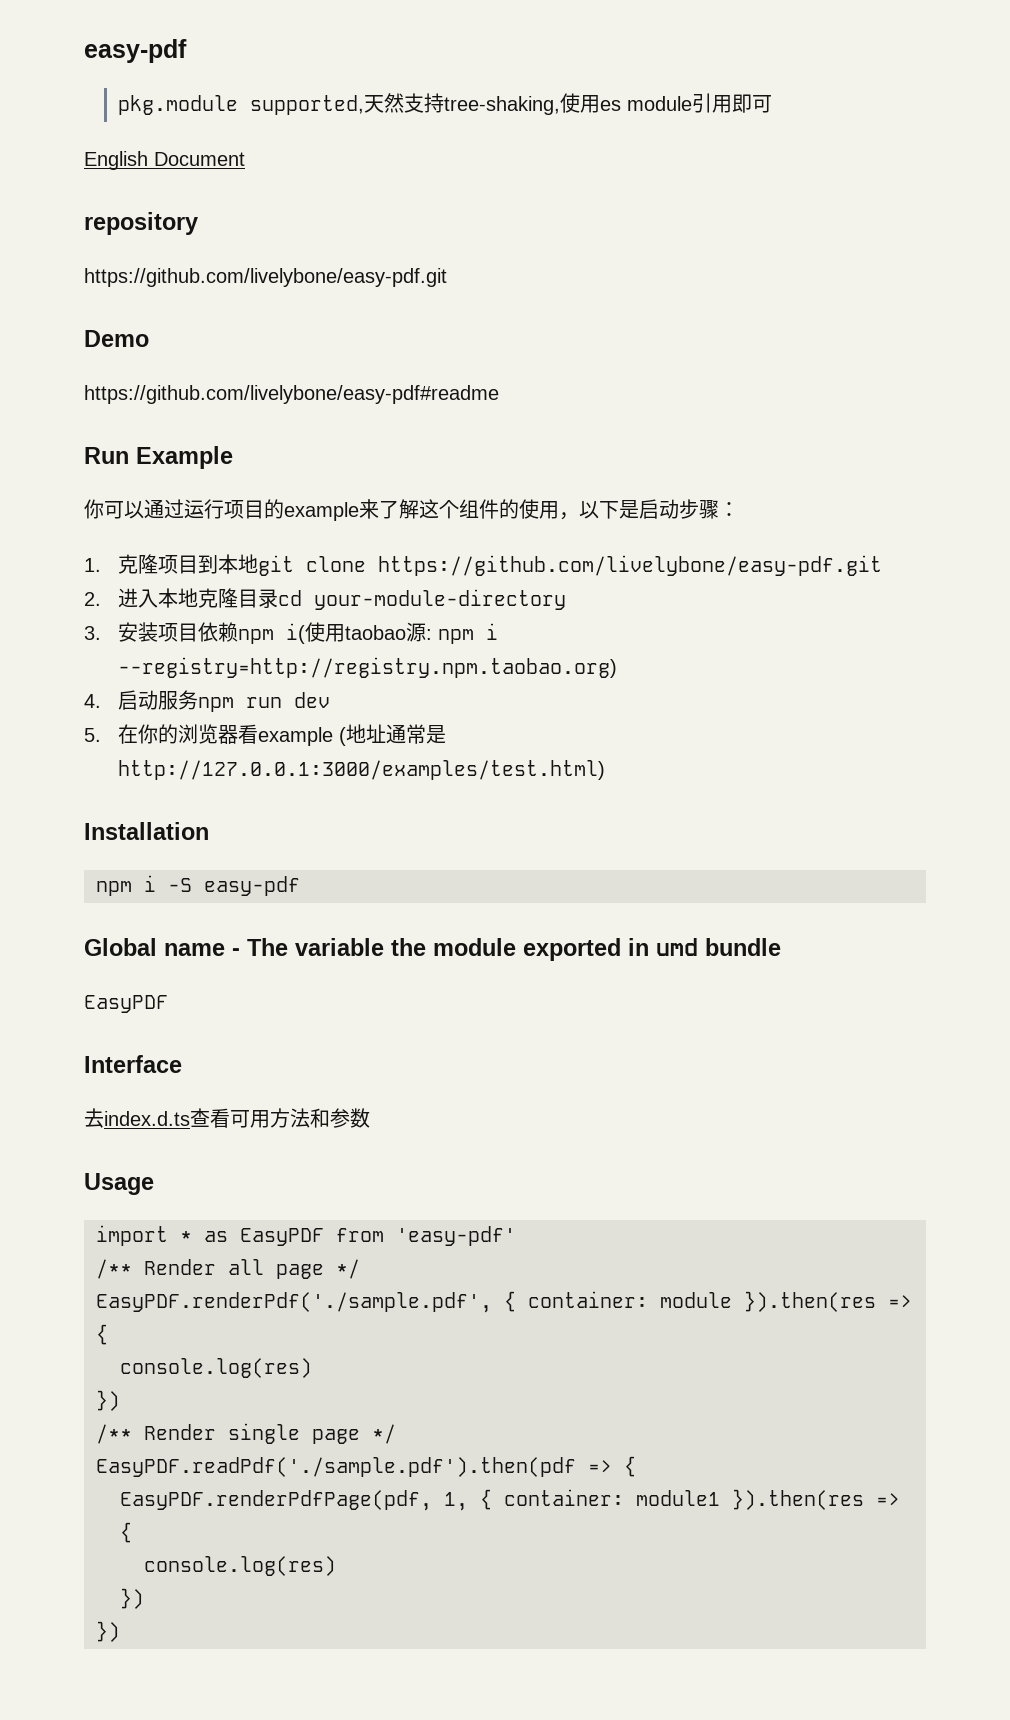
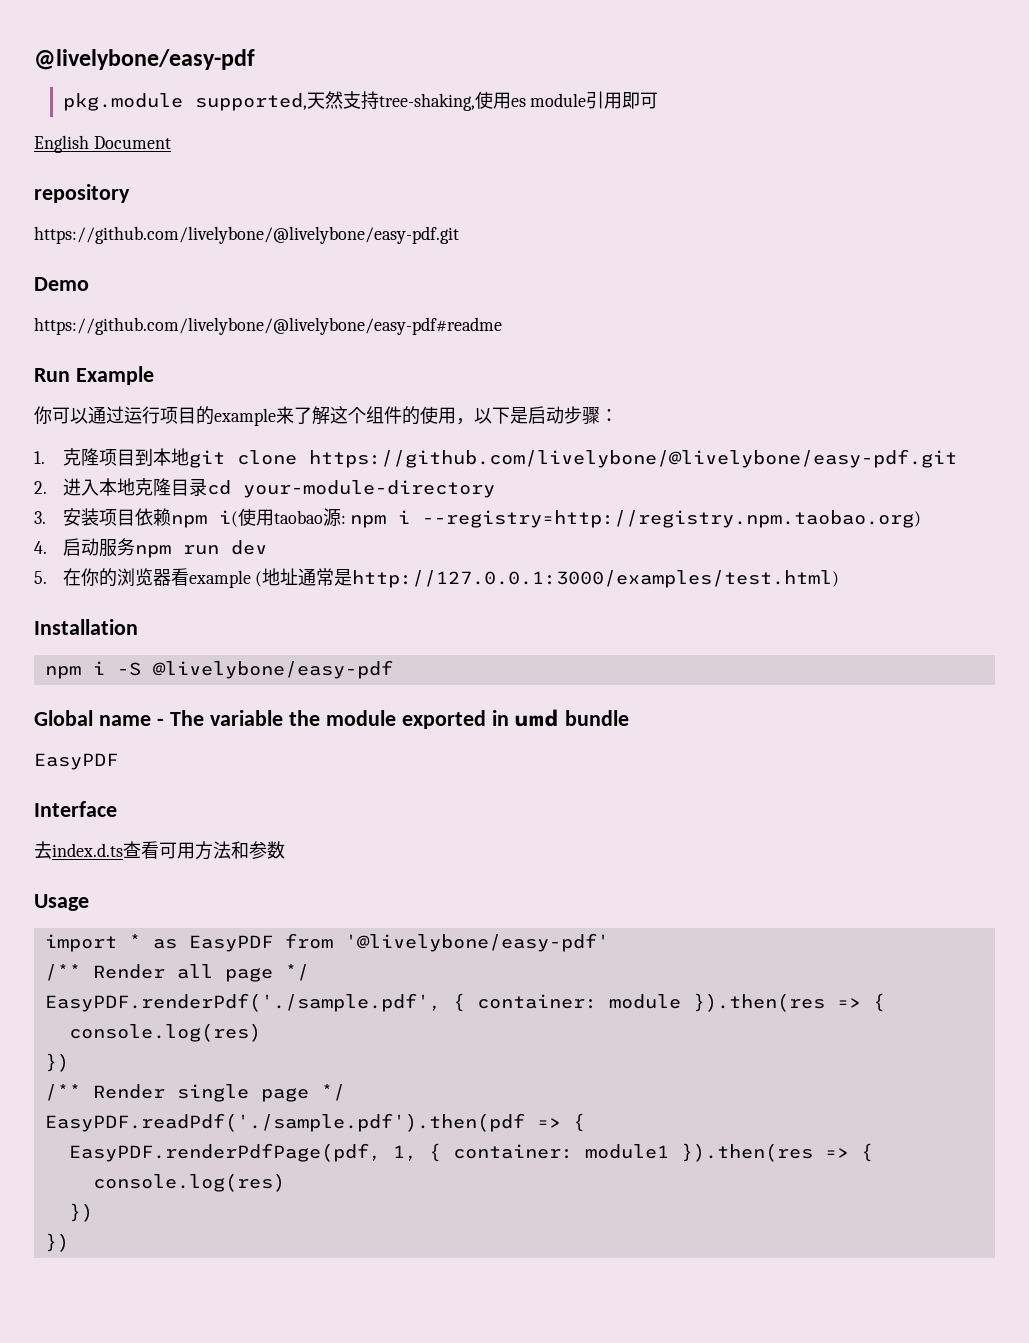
[84,39,187,63] easy-pdf -> [34,49,255,70] @livelybone/easy-pdf
[84,268,447,287] https://github.com/livelybone/easy-pdf.git -> [34,226,459,244] https://github.com/livelybone/@livelybone/easy-pdf.git
[84,385,499,404] https://github.com/livelybone/easy-pdf#readme -> [34,317,502,335] https://github.com/livelybone/@livelybone/easy-pdf#readme
[377,555,882,576] https://github.com/livelybone/easy-pdf.git -> [308,449,957,468] https://github.com/livelybone/@livelybone/easy-pdf.git
[204,876,300,896] easy-pdf -> [152,660,393,679] @livelybone/easy-pdf
[396,1226,516,1246] 'easy-pdf' -> [344,933,609,952] '@livelybone/easy-pdf'

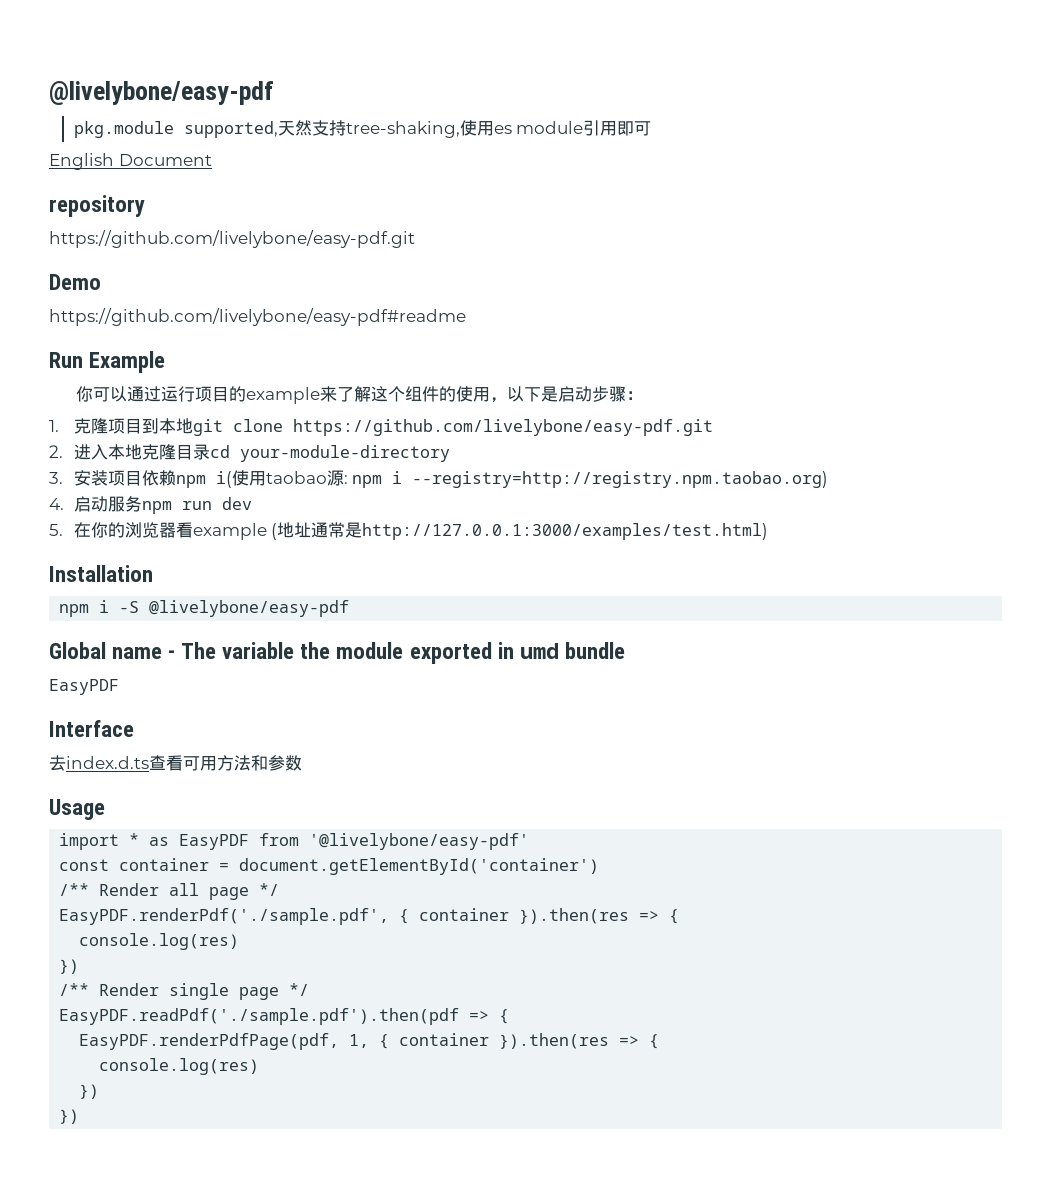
[34,226,459,244] https://github.com/livelybone/@livelybone/easy-pdf.git -> [49,230,415,248] https://github.com/livelybone/easy-pdf.git
[34,317,502,335] https://github.com/livelybone/@livelybone/easy-pdf#readme -> [49,308,466,326] https://github.com/livelybone/easy-pdf#readme
[308,449,957,468] https://github.com/livelybone/@livelybone/easy-pdf.git -> [292,419,713,436] https://github.com/livelybone/easy-pdf.git
(609, 942) none -> [59,858,600,875] // const container = document.getElementById('container')
[476,994,681,1009] container: module -> [419,908,510,921] container
[452,1144,669,1159] container: module1 -> [399,1033,490,1046] container

